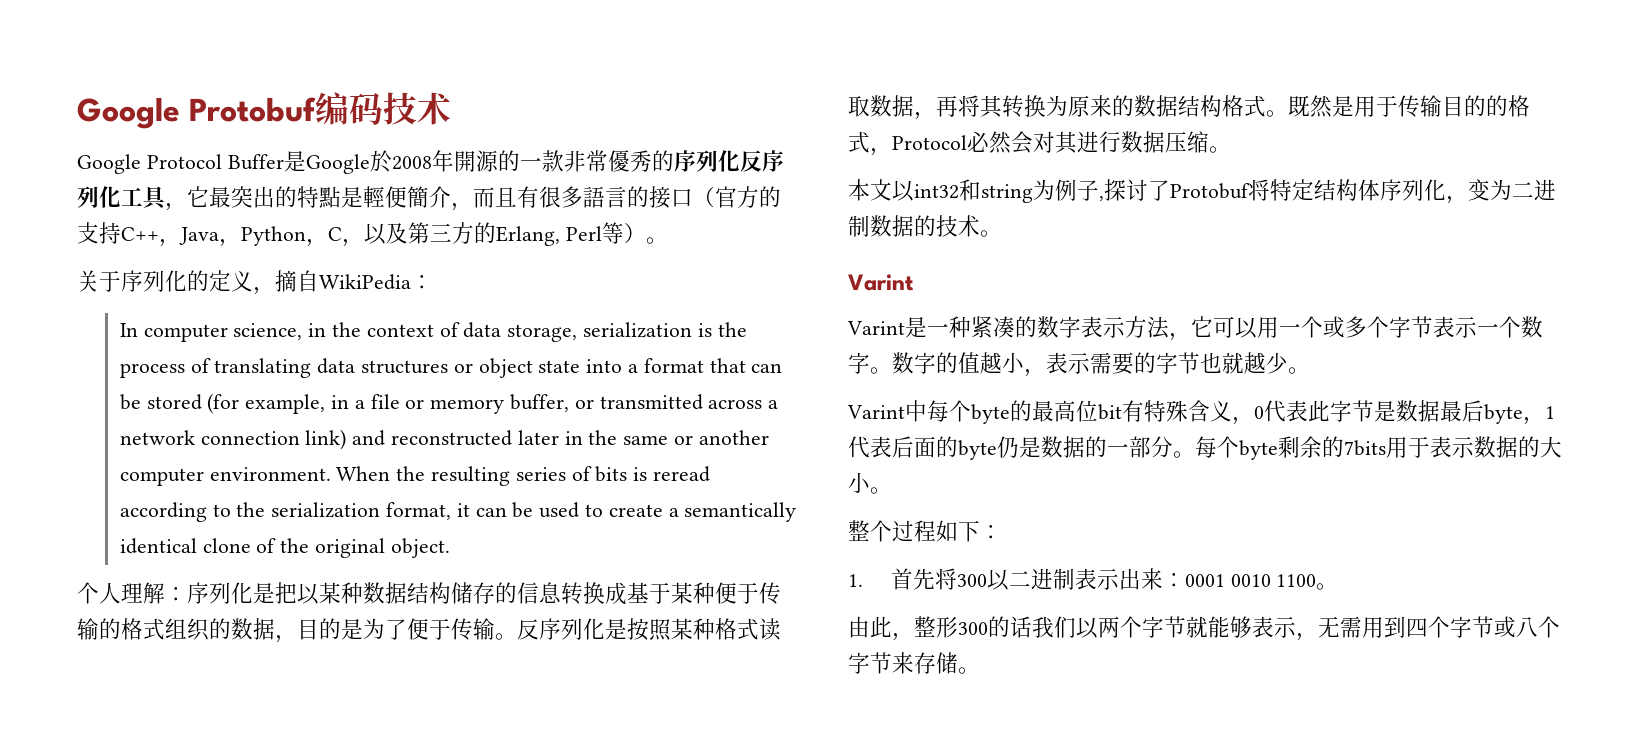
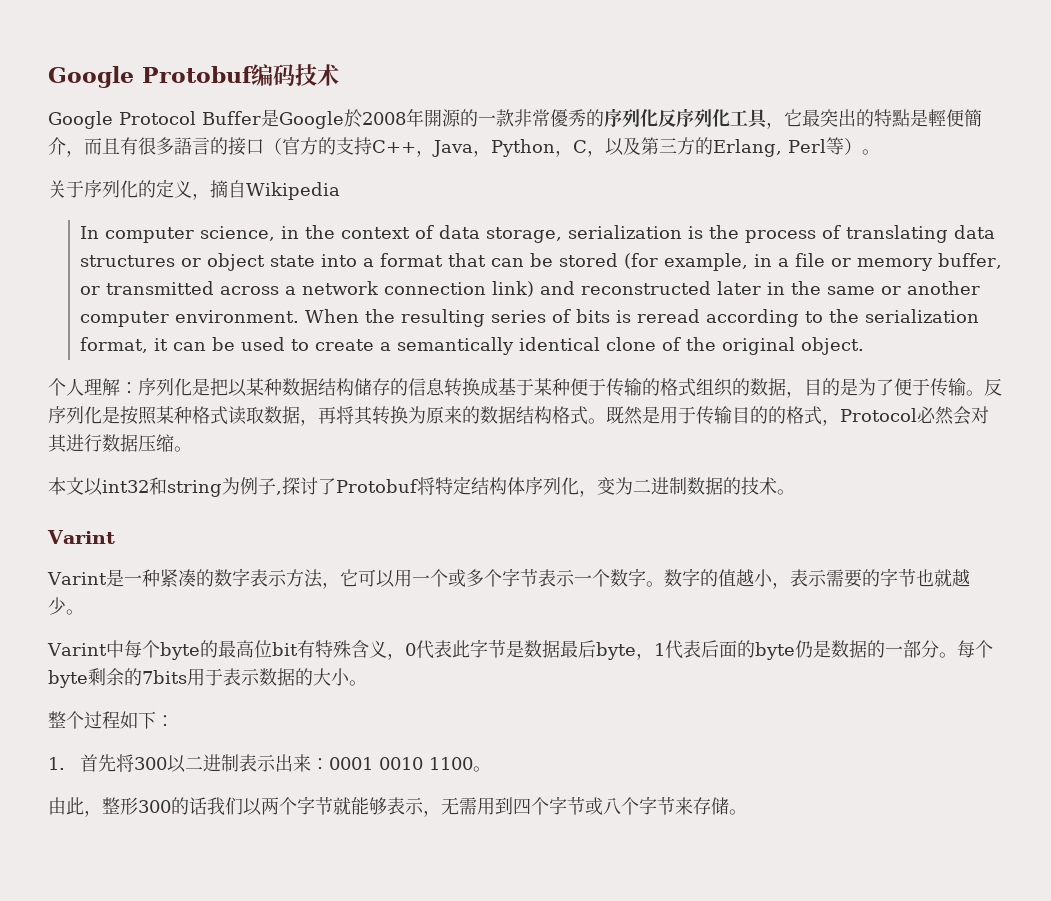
[319,274,433,290] WikiPedia： -> [246,182,340,200] Wikipedia

